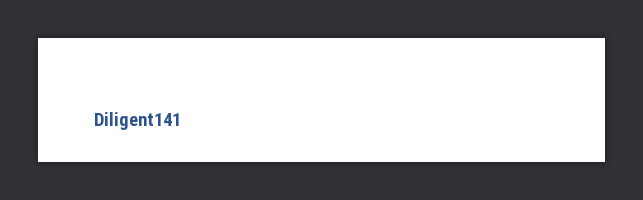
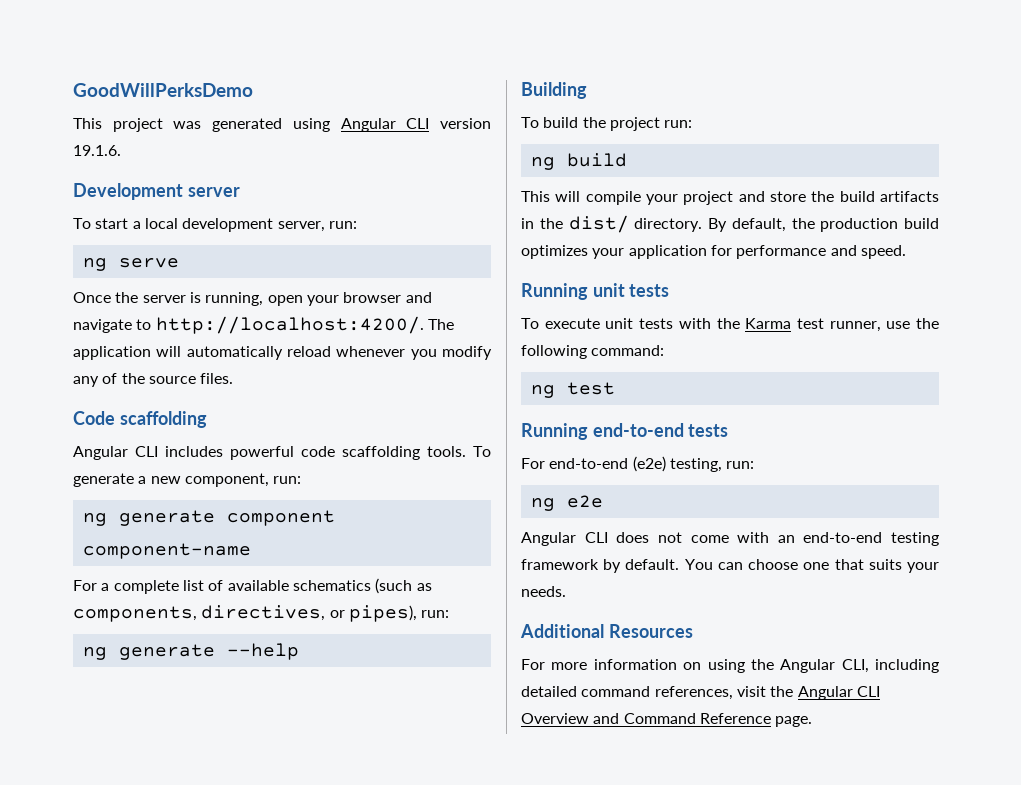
[94,112,181,130] Diligent141 -> [73,83,253,97] [73,118,492,132] [73,145,121,156] [73,183,240,200] [73,218,357,232] [82,258,179,271] [73,292,432,306] [73,316,454,334] [73,346,492,360] [73,373,234,387] [73,411,207,428] [73,446,491,460] [73,473,302,487] [82,510,335,526] [82,543,251,559] [73,578,432,594] [73,605,450,622] [82,643,299,660] [521,82,587,99] [521,117,693,131] [530,153,627,170] [521,191,939,205] [521,215,939,233] [521,245,906,259] [521,283,670,300] [521,318,939,332] [521,345,665,359] [530,382,615,398] [521,423,729,440] [521,456,755,472] [530,495,603,511] [521,532,939,546] [521,559,939,573] [521,586,566,597] [520,624,693,638] [521,659,939,673] [521,686,880,700] [521,713,813,727] GoodWillPerksDemo // This project was generated using Angular CLI version 19.1.6. // Development server // To start a local development server, run: // ng serve // Once the server is running, open your browser and navigate to http://localhost:4200/. The application will automatically reload whenever you modify any of the source files. // Code scaffolding // Angular CLI includes powerful code scaffolding tools. To generate a new component, run: // ng generate component component-name // For a complete list of available schematics (such as components, directives, or pipes), run: // ng generate --help // Building // To build the project run: // ng build // This will compile your project and store the build artifacts in the dist/ directory. By default, the production build optimizes your application for performance and speed. // Running unit tests // To execute unit tests with the Karma test runner, use the following command: // ng test // Running end-to-end tests // For end-to-end (e2e) testing, run: // ng e2e // Angular CLI does not come with an end-to-end testing framework by default. You can choose one that suits your needs. // Additional Resources // For more information on using the Angular CLI, including detailed command references, visit the Angular CLI Overview and Command Reference page.

